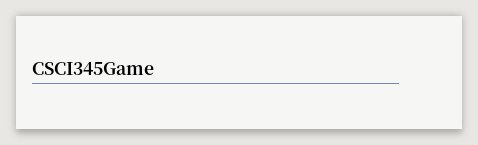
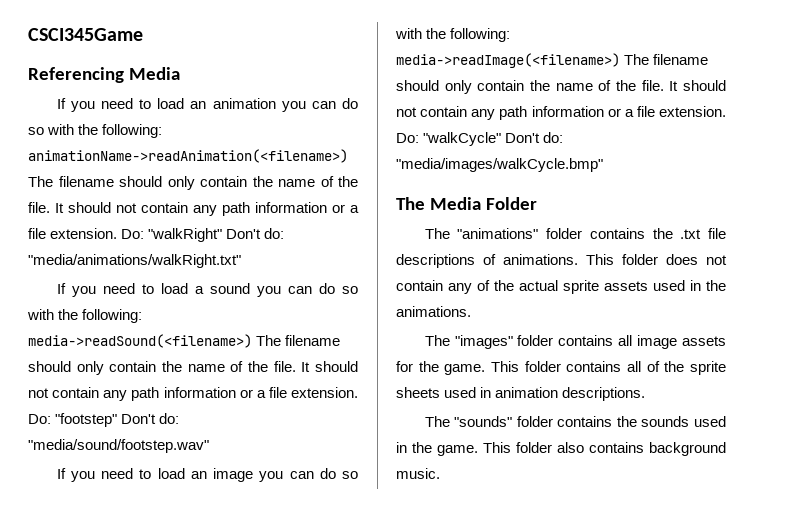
(154, 68) none -> [28,67,180,83] [56,98,358,112] [28,124,163,138] [28,149,348,163] [28,176,358,190] [28,202,359,216] [28,228,285,242] [28,254,241,268] [56,283,358,297] [27,309,143,323] [28,334,341,348] [28,361,358,375] [28,387,358,401] [28,413,180,427] [28,439,209,453] [56,468,358,482] [395,28,511,42] [396,53,709,68] [396,80,726,94] [396,106,726,120] [396,132,564,146] [396,158,603,172] [396,197,537,210] [424,228,726,239] [396,254,727,268] [396,280,726,294] [396,306,471,317] [424,335,726,349] [396,361,726,375] [396,387,646,401] [424,416,726,427] [396,442,726,456] [396,468,440,479] // Referencing Media // If you need to load an animation you can do so with the following: animationName->readAnimation(<filename>) The filename should only contain the name of the file. It should not contain any path information or a file extension. Do: "walkRight" Don't do: "media/animations/walkRight.txt" // If you need to load a sound you can do so with the following: media->readSound(<filename>) The filename should only contain the name of the file. It should not contain any path information or a file extension. Do: "footstep" Don't do: "media/sound/footstep.wav" // If you need to load an image you can do so with the following: media->readImage(<filename>) The filename should only contain the name of the file. It should not contain any path information or a file extension. Do: "walkCycle" Don't do: "media/images/walkCycle.bmp" // The Media Folder // The "animations" folder contains the .txt file descriptions of animations. This folder does not contain any of the actual sprite assets used in the animations. // The "images" folder contains all image assets for the game. This folder contains all of the sprite sheets used in animation descriptions. // The "sounds" folder contains the sounds used in the game. This folder also contains background music.

